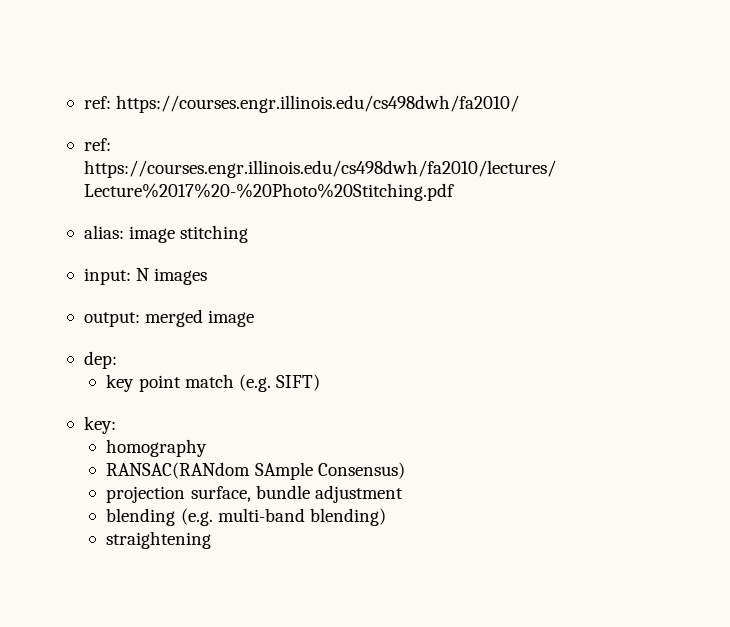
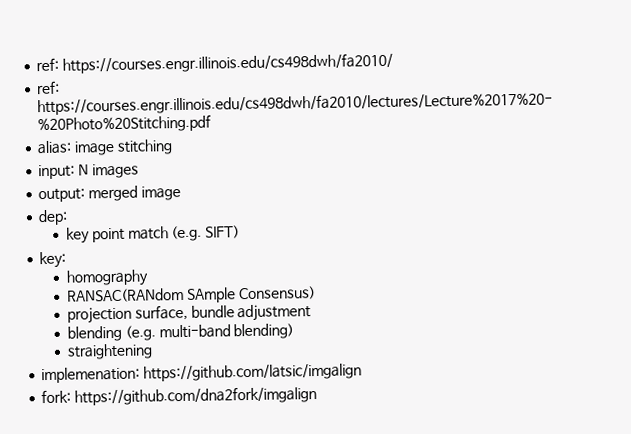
(212, 540) none -> [41,363,363,384] [41,385,318,406] // implemenation: https://github.com/latsic/imgalign // fork: https://github.com/dna2fork/imgalign

